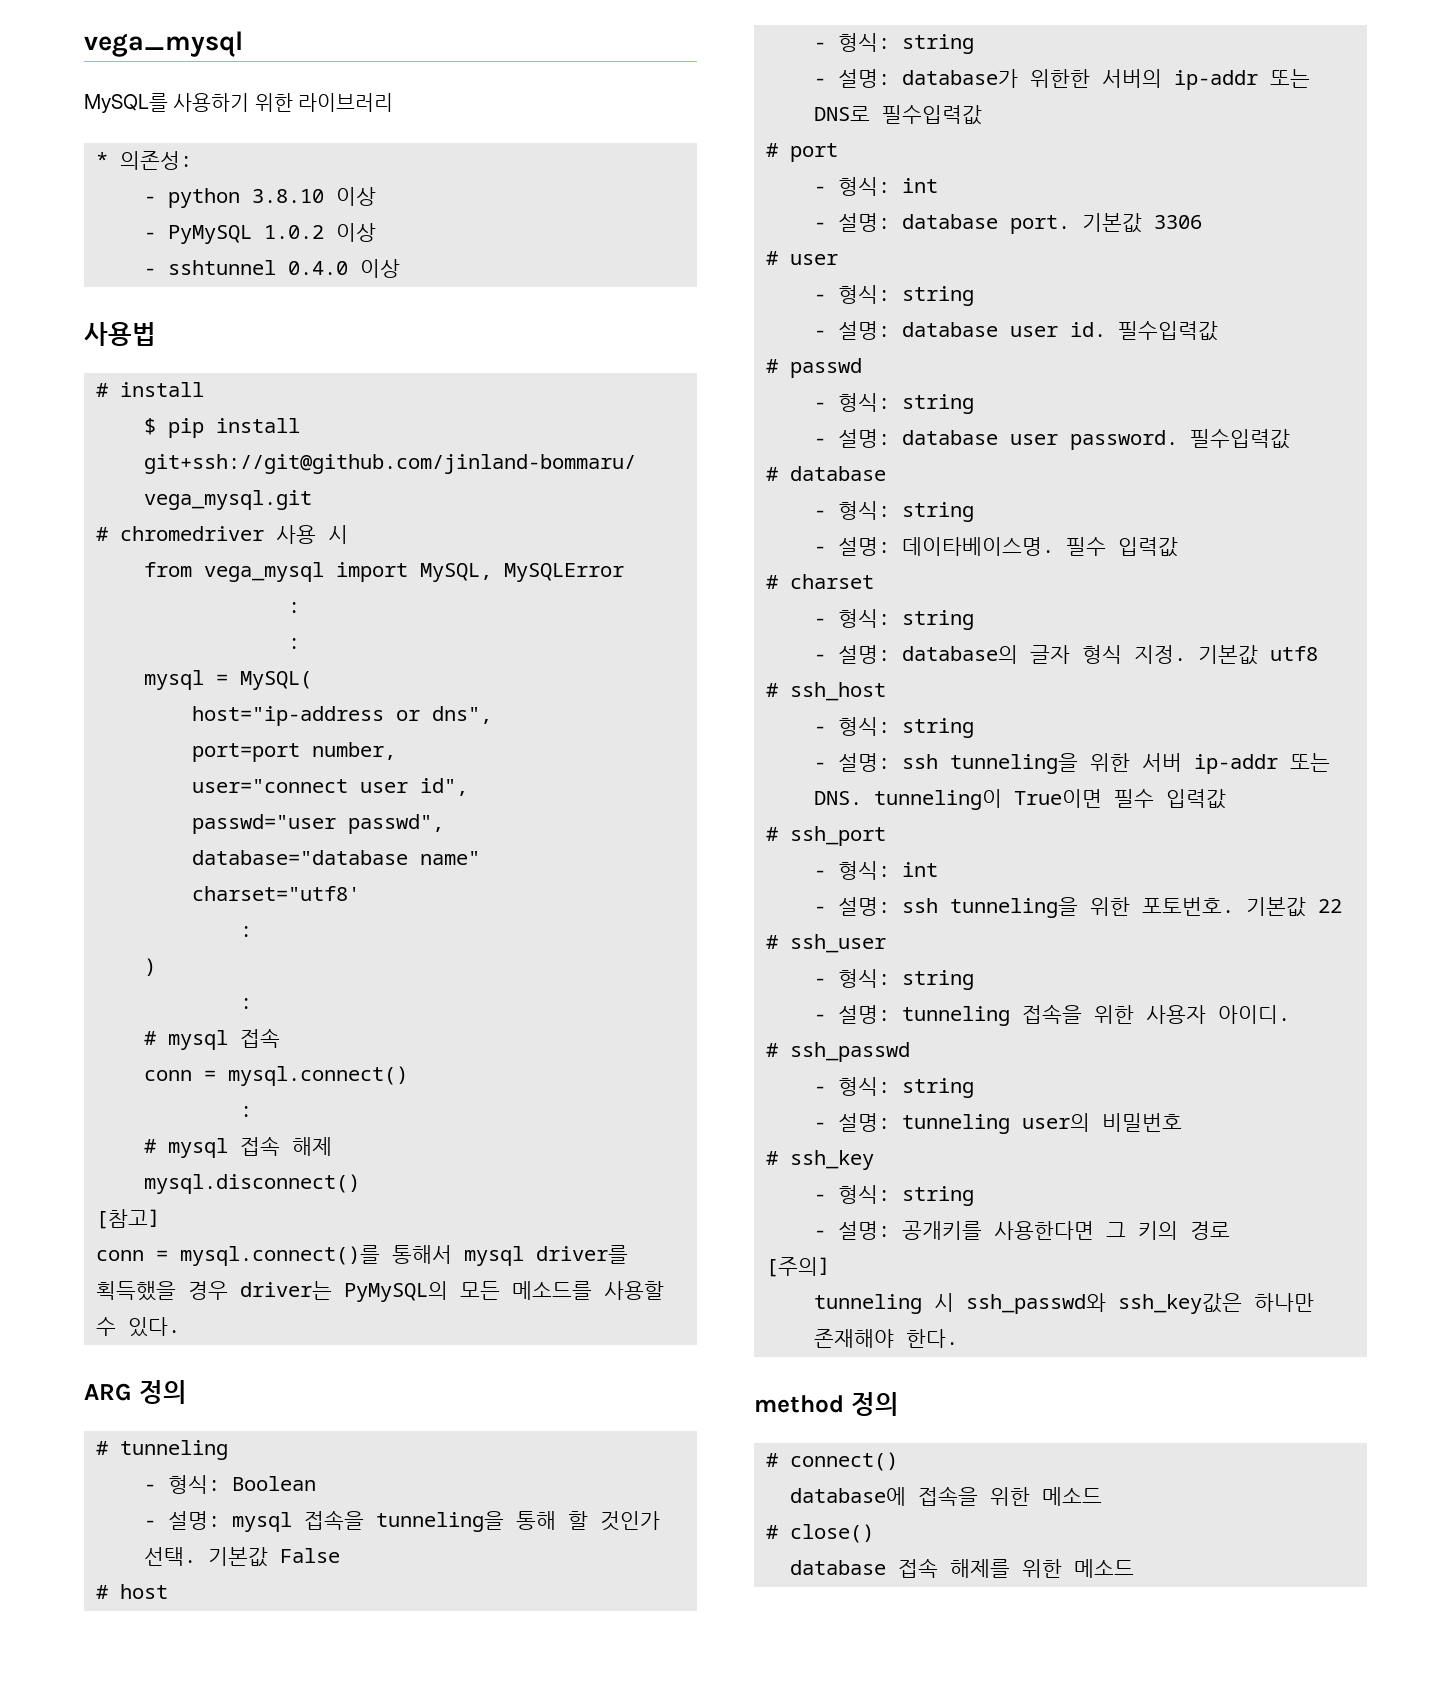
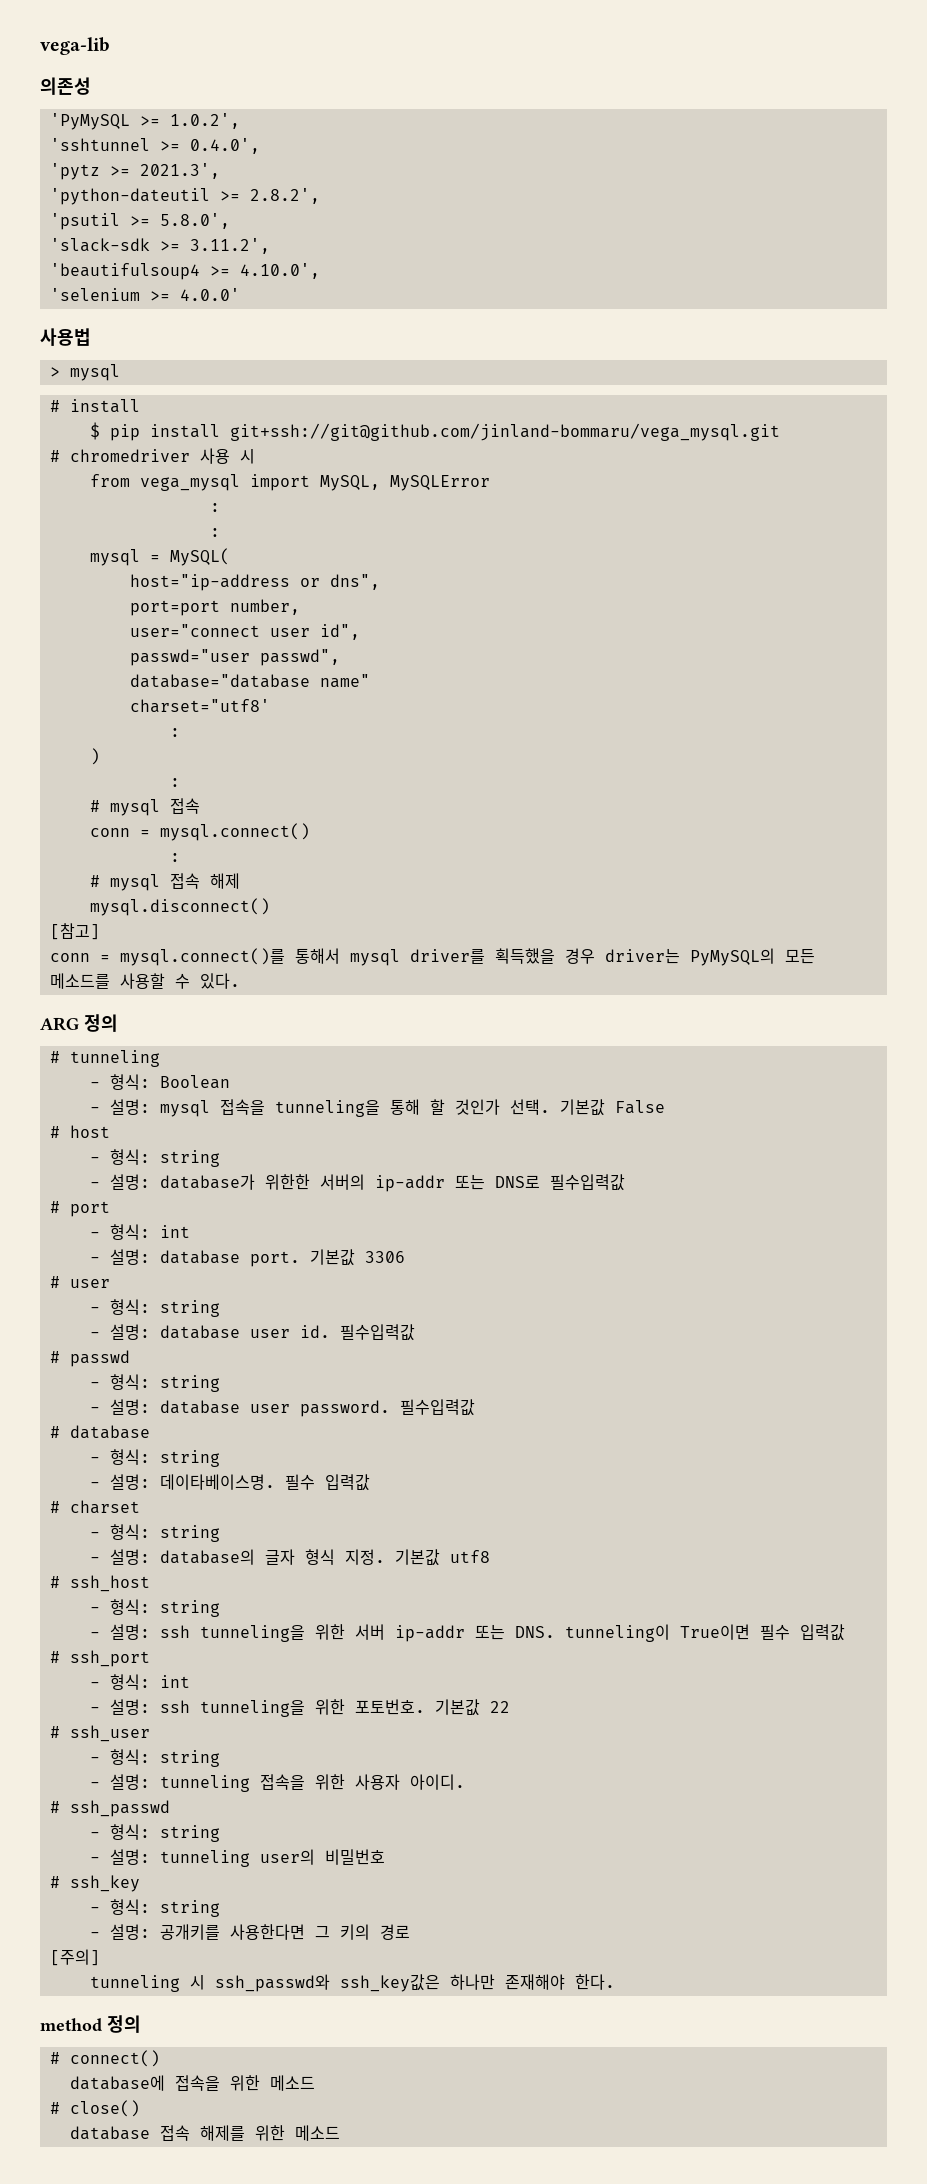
[84,31,243,57] [84,93,394,113] [96,151,192,170] [144,187,376,208] [144,223,376,244] [144,259,400,278] vega_mysql // MySQL를 사용하기 위한 라이브러리 // * 의존성: // - python 3.8.10 이상 // - PyMySQL 1.0.2 이상 // - sshtunnel 0.4.0 이상 -> [40,37,110,55] [40,77,91,95] [50,113,241,130] [50,138,261,154] [50,163,221,180] [50,188,321,205] [50,213,231,230] [50,238,271,254] [50,263,321,280] [50,288,241,301] vega-lib // 의존성 // 'PyMySQL >= 1.0.2', // 'sshtunnel >= 0.4.0', // 'pytz >= 2021.3', // 'python-dateutil >= 2.8.2', // 'psutil >= 5.8.0', // 'slack-sdk >= 3.11.2', // 'beautifulsoup4 >= 4.10.0', // 'selenium >= 4.0.0'
(156, 334) none -> [50,364,121,381] // > mysql

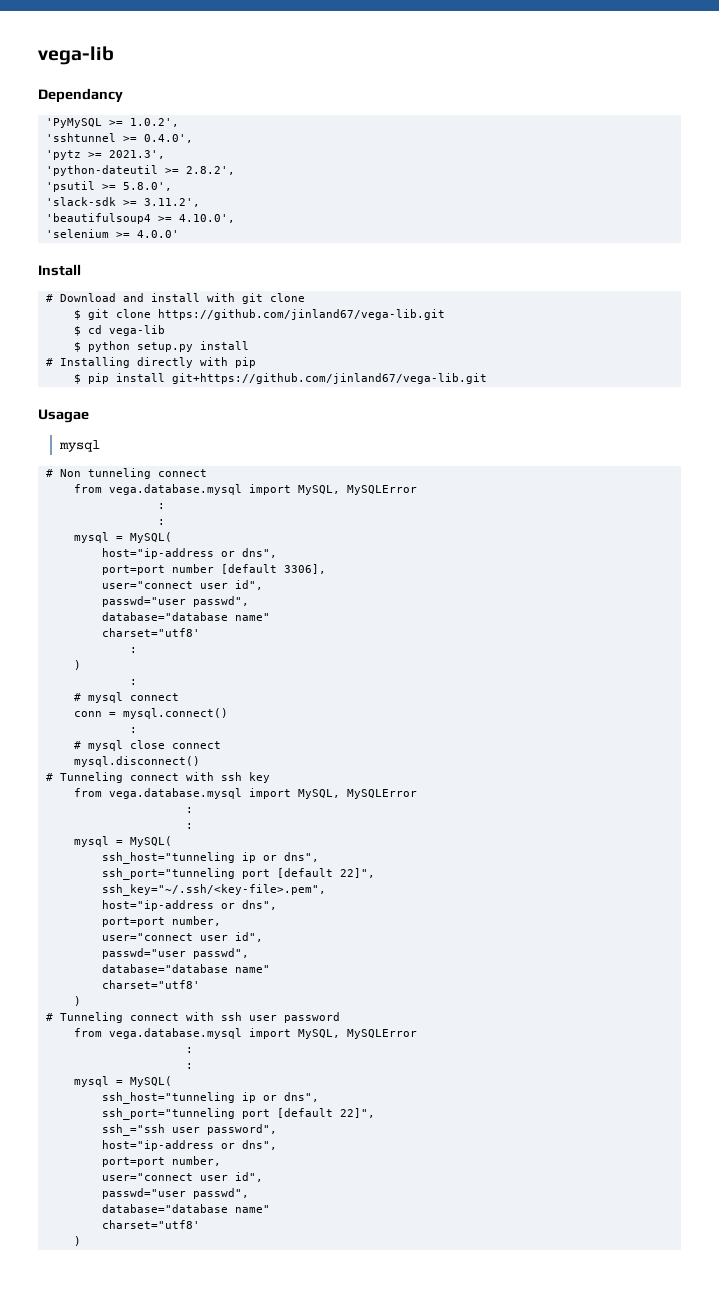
[40,37,110,55] [40,77,91,95] vega-lib // 의존성 -> [38,46,114,65] [38,88,123,103] vega-lib // Dependancy
[40,328,91,346] [50,364,121,381] [50,399,141,413] [90,422,781,441] [50,448,256,464] [90,474,241,491] 사용법 // > mysql // # install // $ pip install git+ssh://git@github.com/jinland-bommaru/vega_mysql.git // # chromedriver 사용 시 // from vega_mysql -> [38,264,81,276] [46,293,306,304] [74,309,446,320] [74,325,166,336] [74,341,250,352] [46,357,257,368] [74,373,488,384] [38,409,89,423] [58,440,100,452] [46,468,208,479] [74,484,243,495] Install // # Download and install with git clone // $ git clone https://github.com/jinland67/vega-lib.git // $ cd vega-lib // $ python setup.py install // # Installing directly with pip // $ pip install git+https://github.com/jinland67/vega-lib.git // Usagae // mysql // # Non tunneling connect // from vega.database.mysql
[230,599,301,615] number, -> [172,564,327,574] number [default 3306],
[170,798,201,814] 접속 -> [130,693,180,701] connect
[170,873,241,889] 접속 해제 -> [130,740,222,749] close connect
[50,923,101,940] [50,948,816,966] [50,973,241,989] [40,1014,118,1032] [50,1050,161,1067] [90,1074,231,1090] [90,1099,666,1117] [50,1125,111,1138] [90,1149,221,1167] [90,1174,626,1192] [50,1201,111,1217] [90,1224,191,1240] [90,1249,406,1267] [50,1276,111,1288] [90,1299,221,1317] [90,1324,416,1341] [50,1350,131,1367] [90,1374,221,1392] [90,1399,476,1417] [50,1425,151,1439] [90,1449,221,1467] [90,1474,371,1491] [50,1500,141,1514] [90,1524,221,1542] [90,1549,491,1566] [50,1575,151,1592] [90,1599,221,1617] [90,1624,846,1642] [50,1650,151,1667] [90,1674,191,1690] [90,1699,511,1717] [50,1725,151,1742] [90,1749,221,1767] [90,1774,466,1792] [50,1800,171,1817] [90,1824,221,1842] [90,1849,386,1867] [50,1875,141,1892] [90,1899,221,1917] [90,1924,411,1940] [50,1949,101,1966] [90,1974,616,1992] [40,2015,141,2033] [50,2050,161,2067] [70,2075,316,2091] [50,2100,141,2117] [70,2125,341,2141] [참고] // conn = mysql.connect()를 통해서 mysql driver를 획득했을 경우 driver는 PyMySQL의 모든 메소드를 사용할 수 있다. // ARG 정의 // # tunneling // - 형식: Boolean // - 설명: mysql 접속을 tunneling을 통해 할 것인가 선택. 기본값 False // # host // - 형식: string // - 설명: database가 위한한 서버의 ip-addr 또는 DNS로 필수입력값 // # port // - 형식: int // - 설명: database port. 기본값 3306 // # user // - 형식: string // - 설명: database user id. 필수입력값 // # passwd // - 형식: string // - 설명: database user password. 필수입력값 // # database // - 형식: string // - 설명: 데이타베이스명. 필수 입력값 // # charset // - 형식: string // - 설명: database의 글자 형식 지정. 기본값 utf8 // # ssh_host // - 형식: string // - 설명: ssh tunneling을 위한 서버 ip-addr 또는 DNS. tunneling이 True이면 필수 입력값 // # ssh_port // - 형식: int // - 설명: ssh tunneling을 위한 포토번호. 기본값 22 // # ssh_user // - 형식: string // - 설명: tunneling 접속을 위한 사용자 아이디. // # ssh_passwd // - 형식: string // - 설명: tunneling user의 비밀번호 // # ssh_key // - 형식: string // - 설명: 공개키를 사용한다면 그 키의 경로 // [주의] // tunneling 시 ssh_passwd와 ssh_key값은 하나만 존재해야 한다. // method 정의 // # connect() // database에 접속을 위한 메소드 // # close() // database 접속 해제를 위한 메소드 -> [46,772,271,783] [74,788,418,799] [186,807,194,813] [186,823,194,829] [74,836,173,847] [102,852,320,864] [102,868,376,880] [102,884,327,896] [102,900,278,911] [102,916,222,927] [102,932,264,942] [102,948,250,959] [102,964,271,973] [102,980,201,989] [74,996,82,1006] [46,1012,341,1023] [74,1028,418,1039] [186,1047,194,1053] [186,1063,194,1069] [74,1076,173,1087] [102,1092,320,1104] [102,1108,376,1120] [102,1124,278,1136] [102,1140,278,1151] [102,1156,222,1167] [102,1172,264,1182] [102,1188,250,1199] [102,1204,271,1213] [102,1220,201,1229] [74,1236,82,1246] # Tunneling connect with ssh key // from vega.database.mysql import MySQL, MySQLError // : // : // mysql = MySQL( // ssh_host="tunneling ip or dns", // ssh_port="tunneling port [default 22]", // ssh_key="~/.ssh/<key-file>.pem", // host="ip-address or dns", // port=port number, // user="connect user id", // passwd="user passwd", // database="database name" // charset="utf8' // ) // # Tunneling connect with ssh user password // from vega.database.mysql import MySQL, MySQLError // : // : // mysql = MySQL( // ssh_host="tunneling ip or dns", // ssh_port="tunneling port [default 22]", // ssh_="ssh user password", // host="ip-address or dns", // port=port number, // user="connect user id", // passwd="user passwd", // database="database name" // charset="utf8' // )

